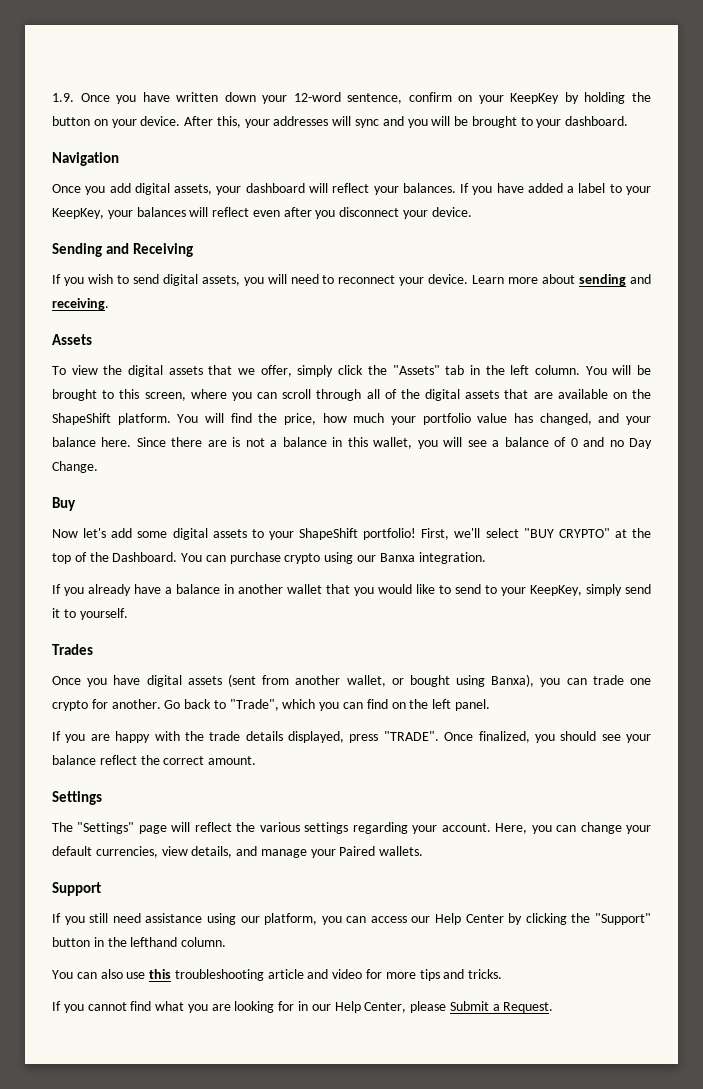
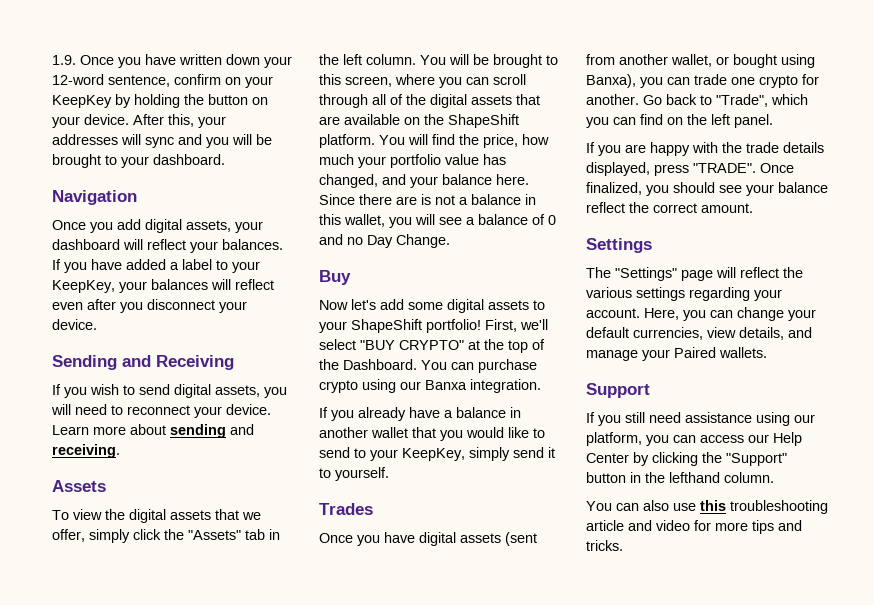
[52,1001,554,1013] // If you cannot find what you are looking for in our Help Center, please Submit a Request. -> (623, 545) none

